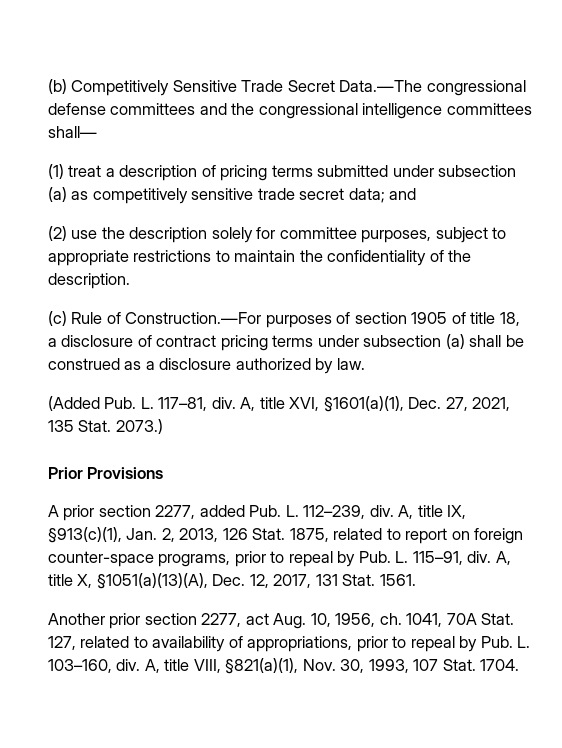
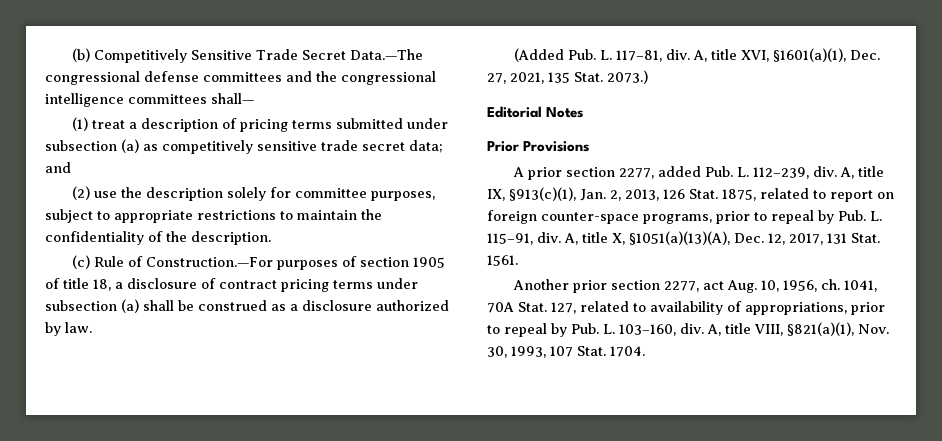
(163, 426) none -> [487,106,584,118] // Editorial Notes

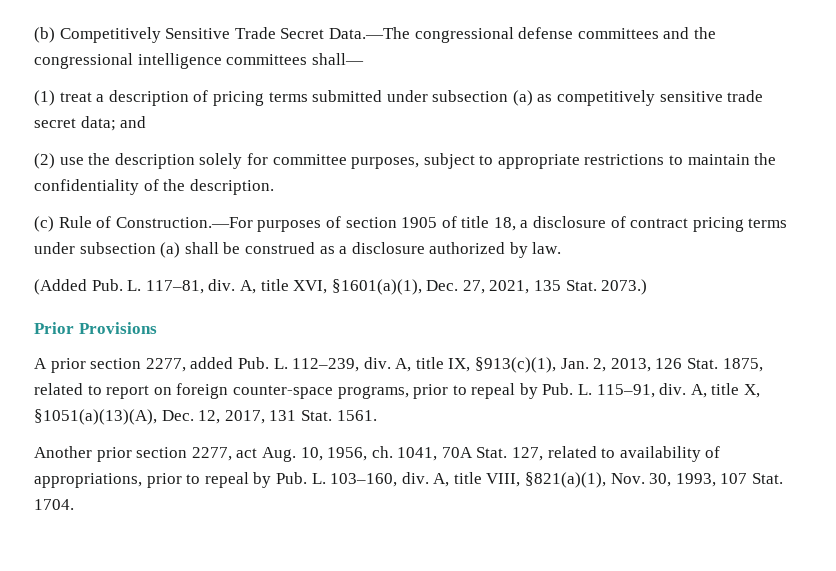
[487,106,584,118] // Editorial Notes -> (648, 287) none

